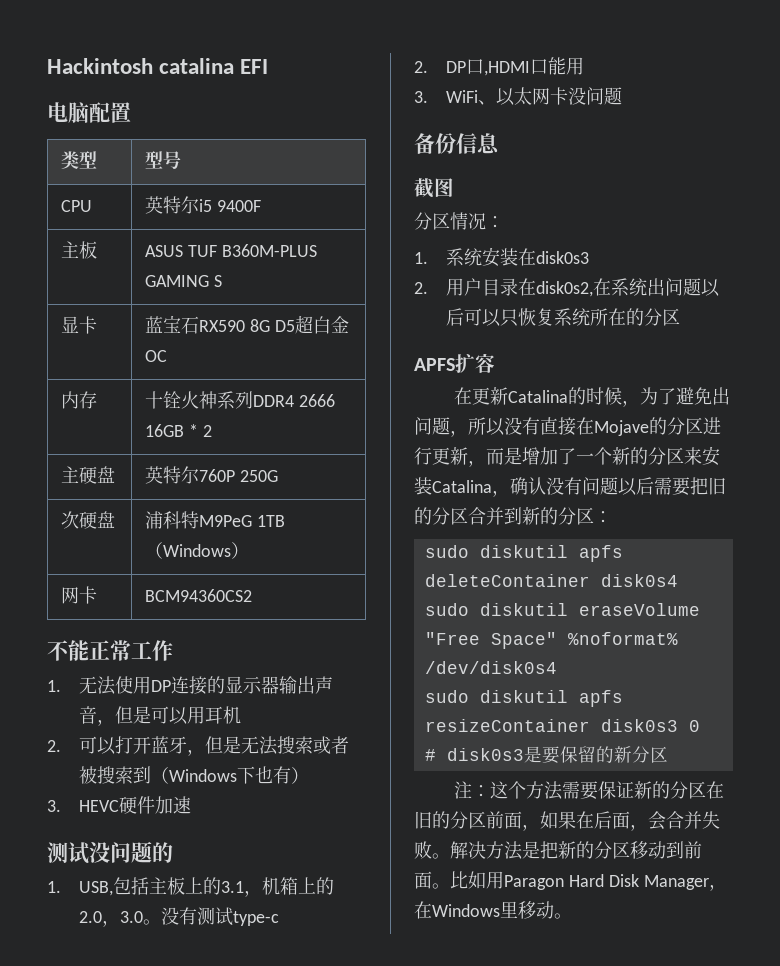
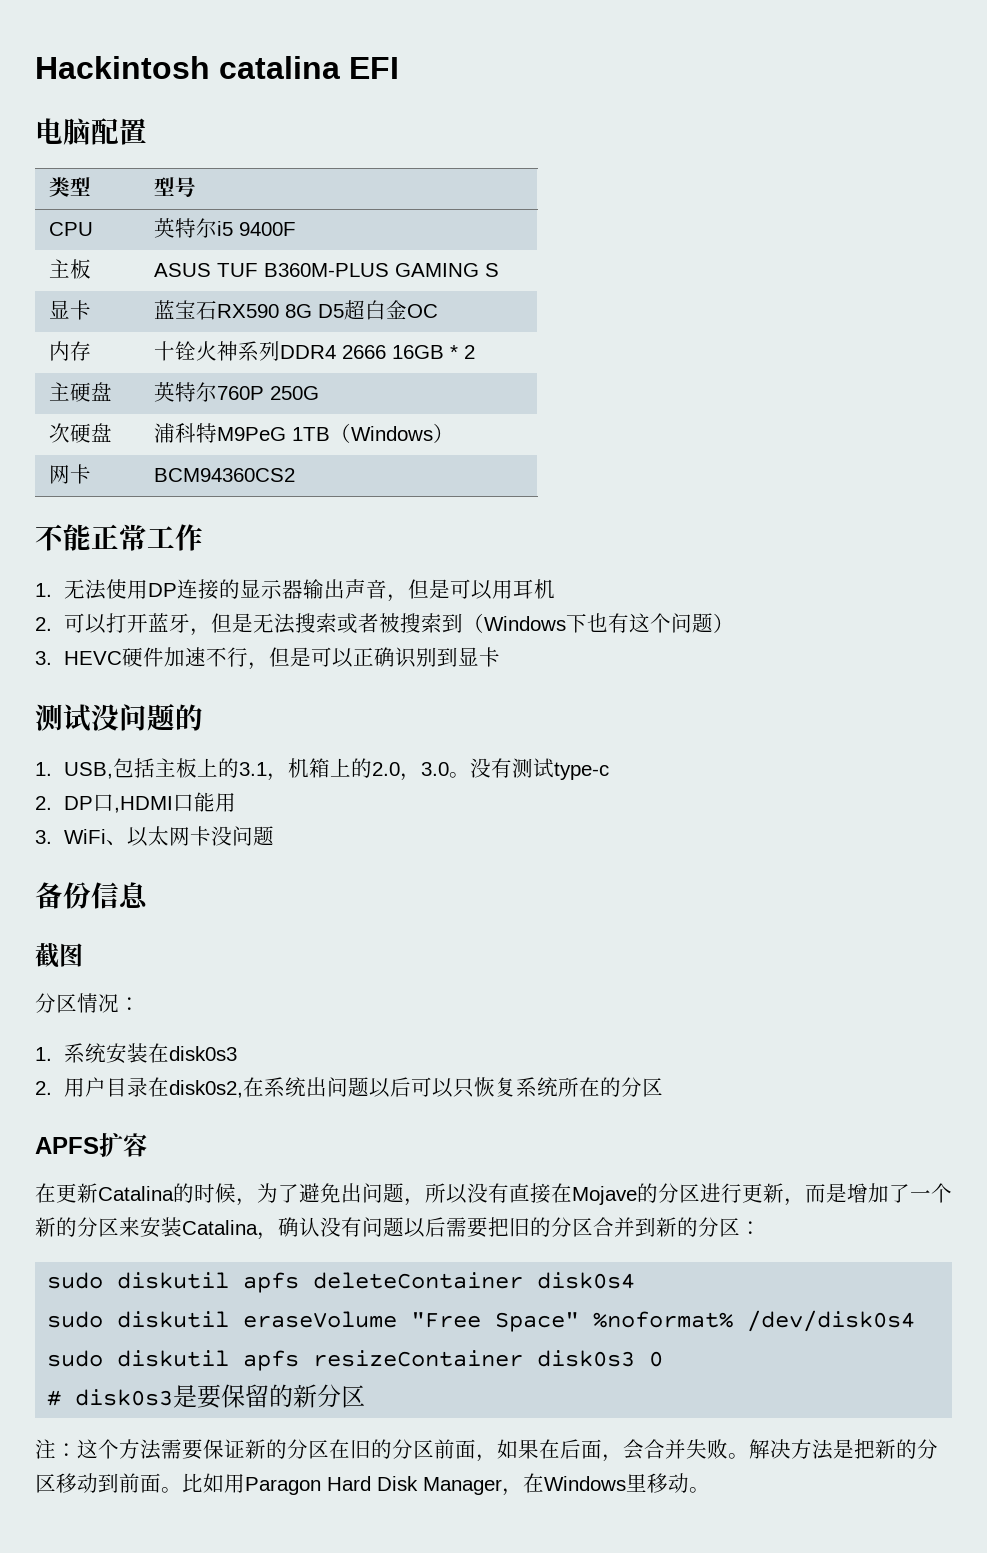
(291, 775) none -> [628,613,713,633] 这个问题
(191, 805) none -> [205,647,500,670] 不行，但是可以正确识别到显卡

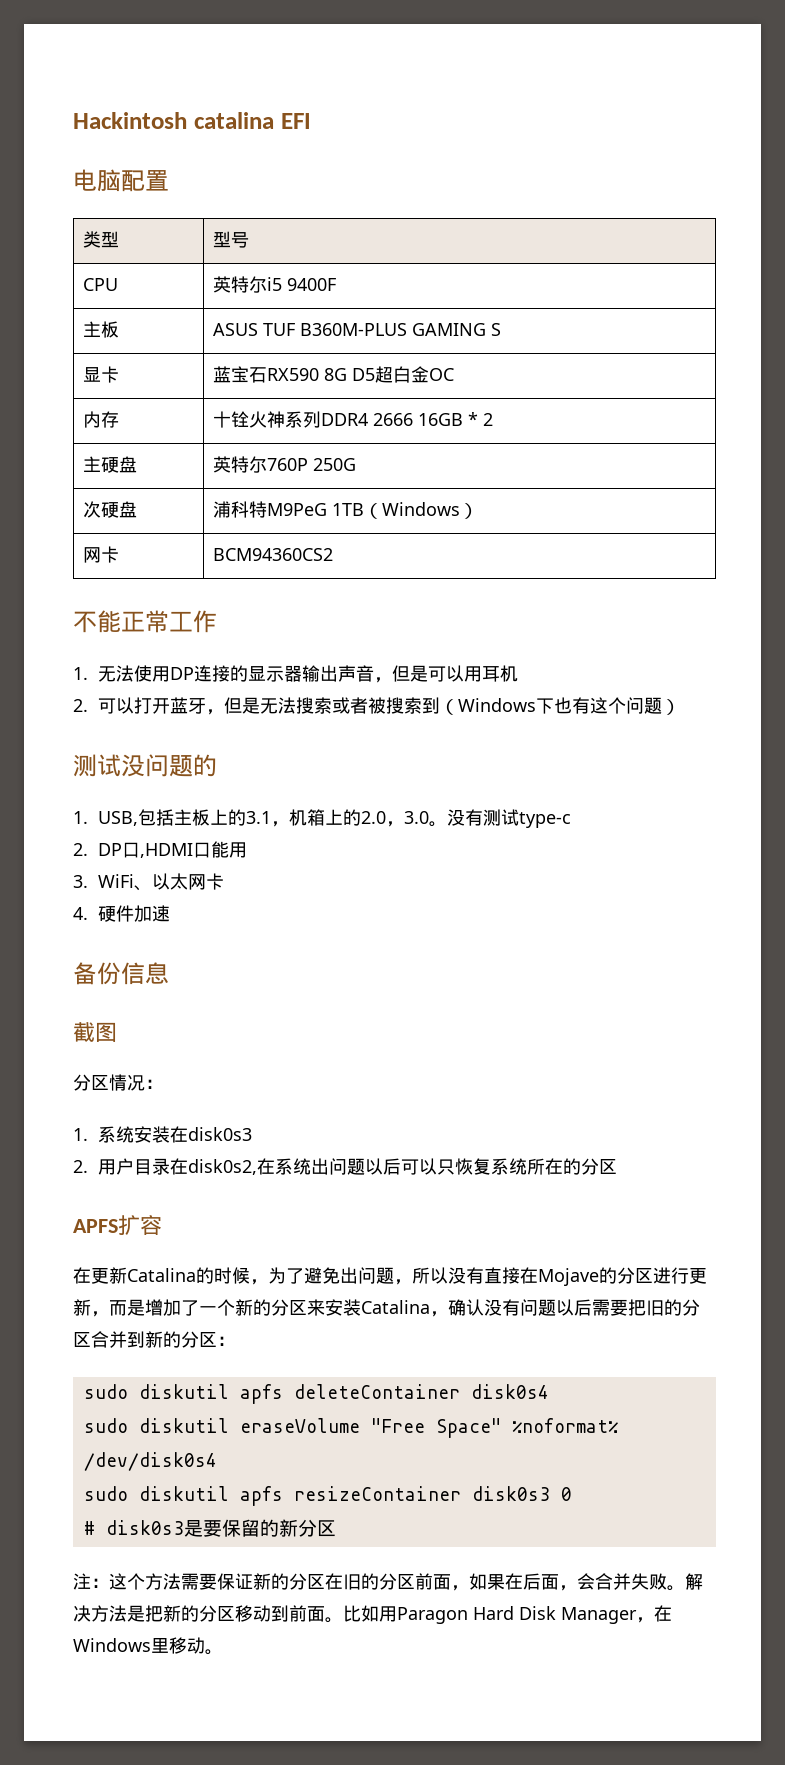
[35,647,500,670] // 3. HEVC硬件加速不行，但是可以正确识别到显卡 -> (681, 707) none
[210,826,274,846] 没问题 -> [73,905,171,922] // 4.硬件加速

